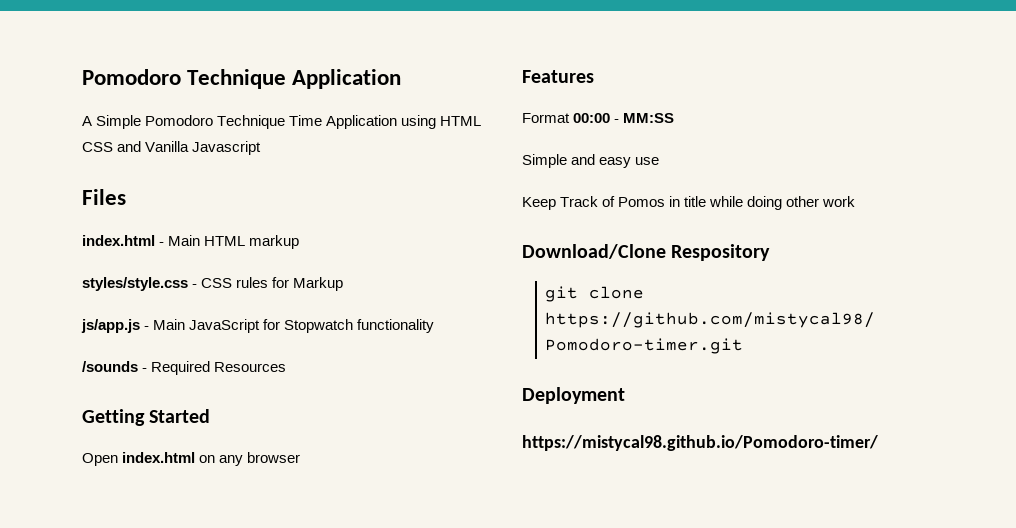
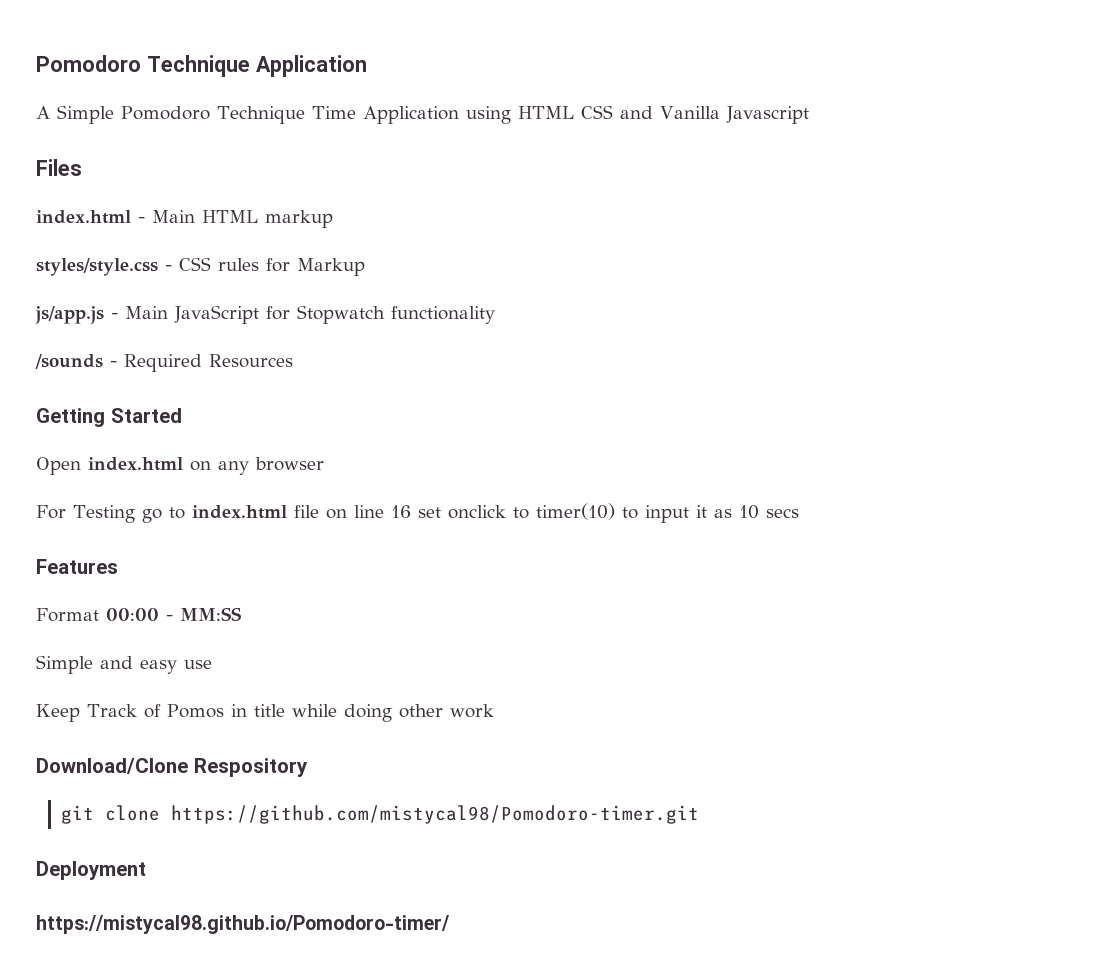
(301, 457) none -> [36,503,799,523] // For Testing go to index.html file on line 16 set onclick to timer(10) to input it as 10 secs

